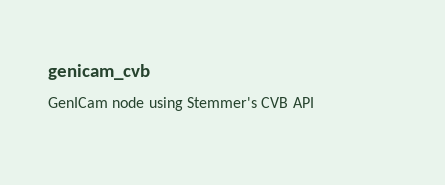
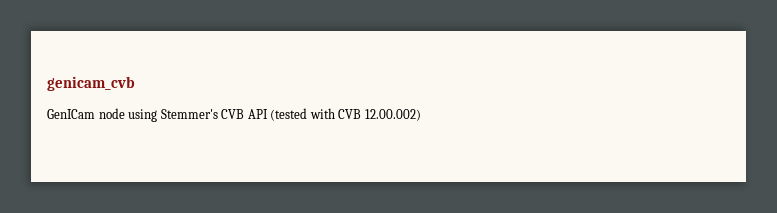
(314, 102) none -> [270,108,421,121] (tested with CVB 12.00.002)

